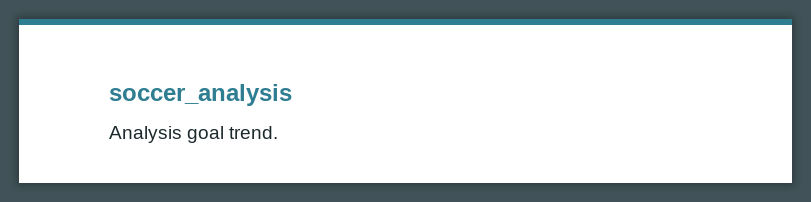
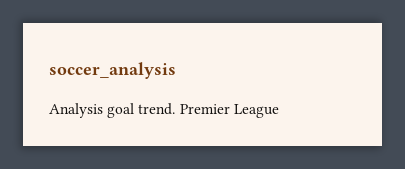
(279, 132) none -> [179,104,279,118] Premier League

